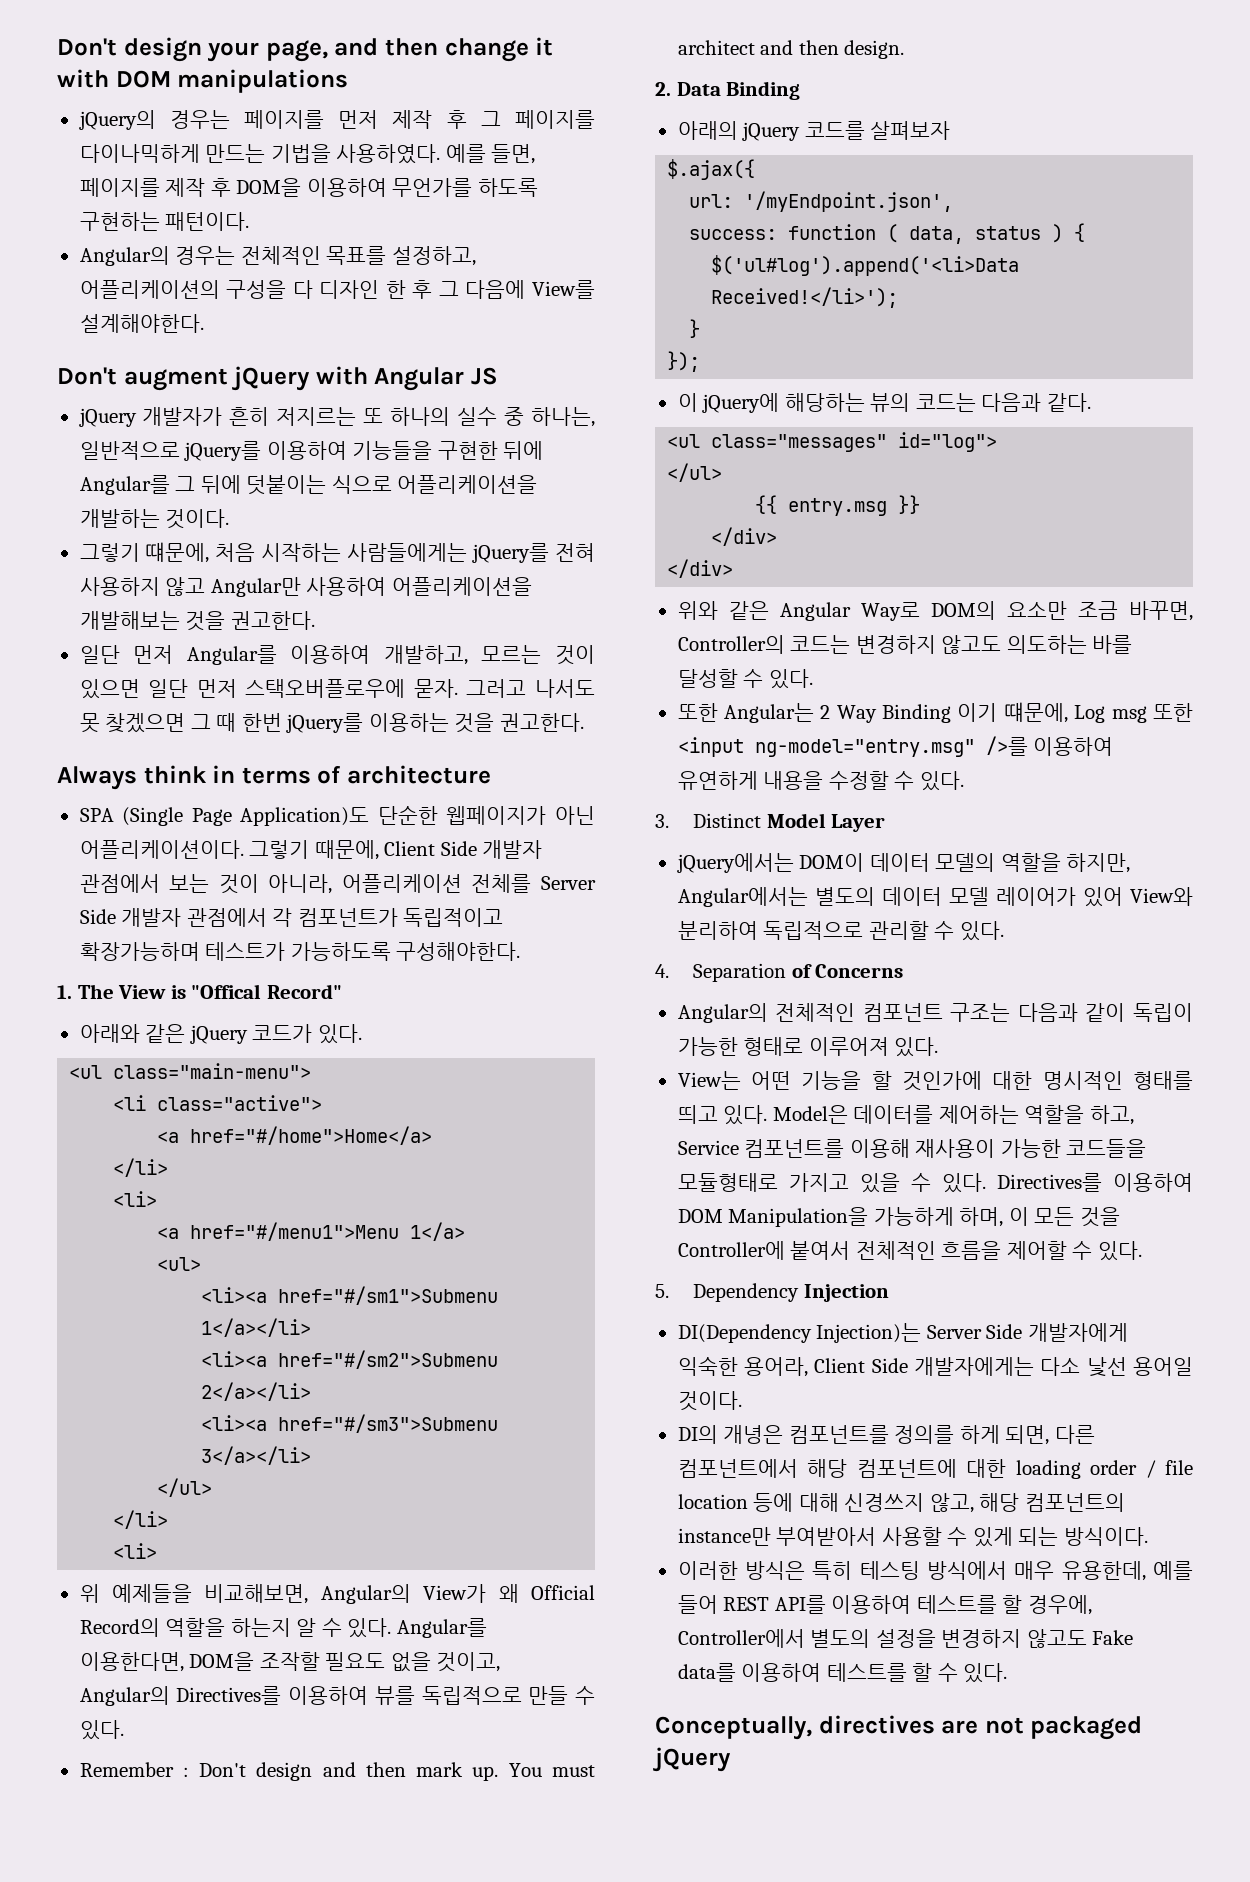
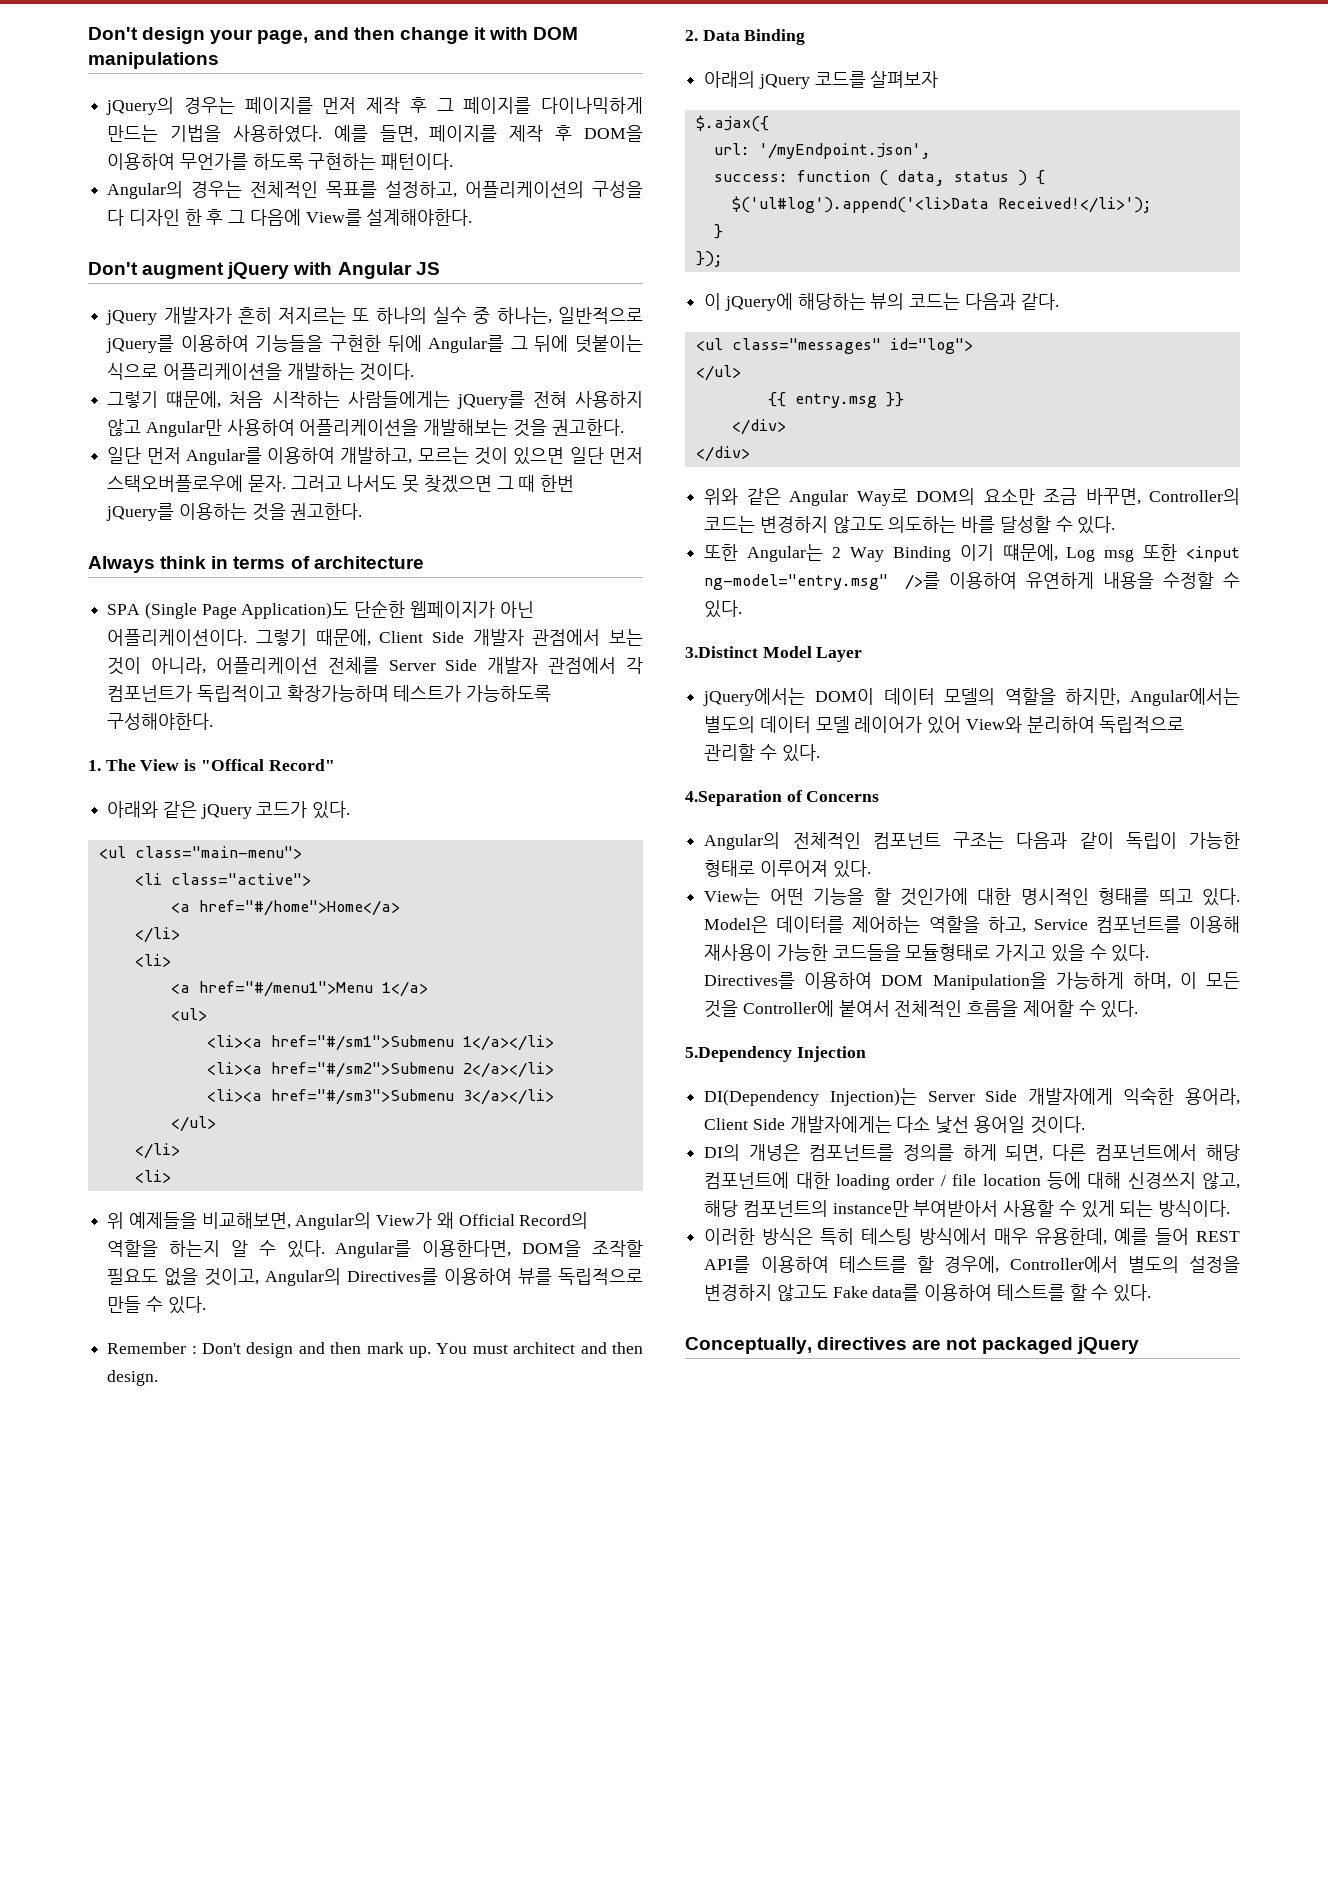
[655,813,761,828] 3. Distinct -> [685,646,758,658] 3.Distinct
[655,963,786,982] 4. Separation -> [685,790,782,806] 4.Separation
[655,1283,799,1302] 5. Dependency -> [685,1046,792,1062] 5.Dependency

